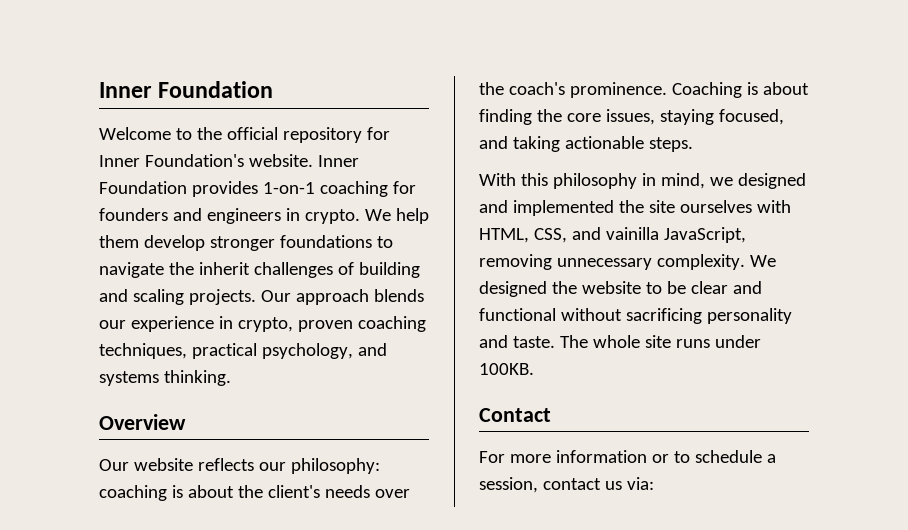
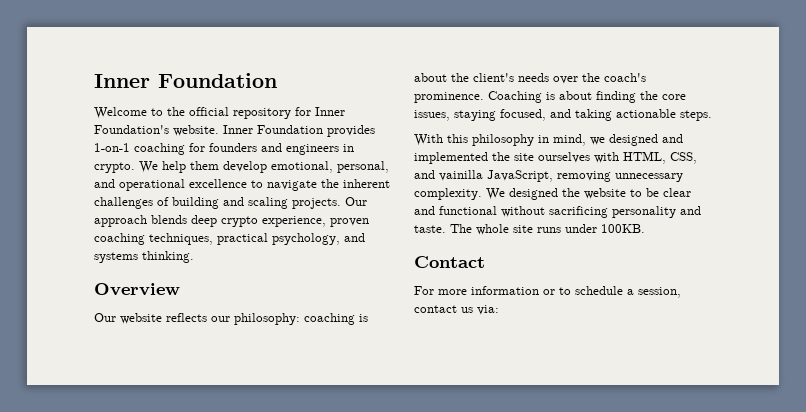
[209,235,372,251] stronger foundations -> [271,161,389,173] [94,179,247,191] emotional, personal, and operational excellence
[198,262,250,275] inherit -> [343,179,390,188] inherent
[99,316,293,332] our experience in crypto, -> [191,215,326,227] deep crypto experience,

